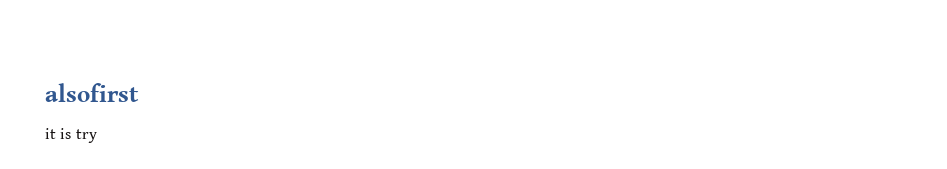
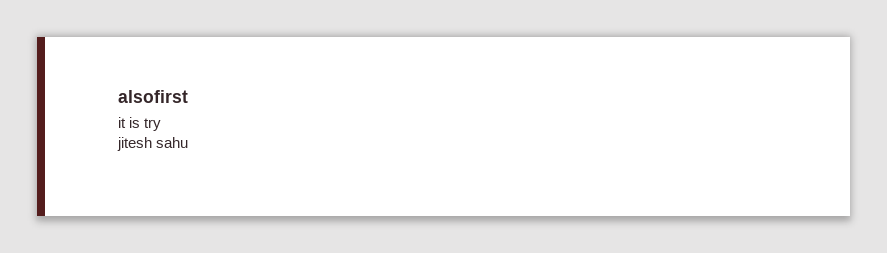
(97, 136) none -> [117,137,189,151] // jitesh sahu

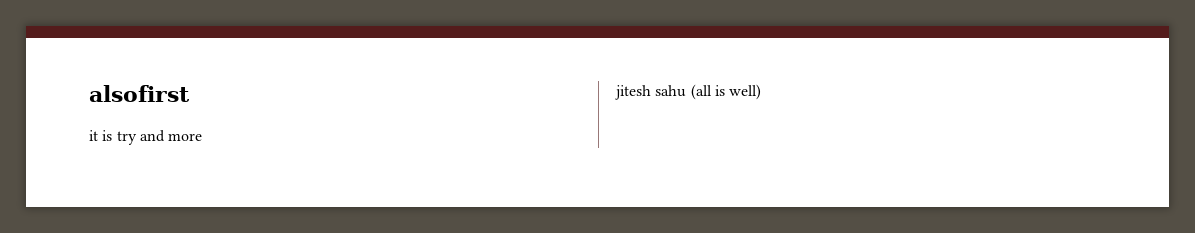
(162, 124) none -> [139,130,203,142] and more
(189, 142) none -> [690,84,762,100] (all is well)

